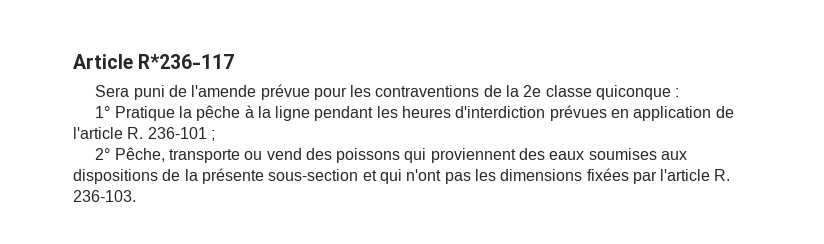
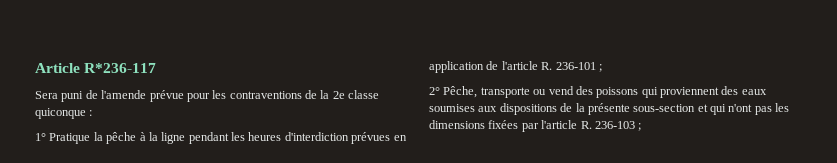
[73,190,136,202] 236-103. -> [594,121,642,131] 236-103 ;

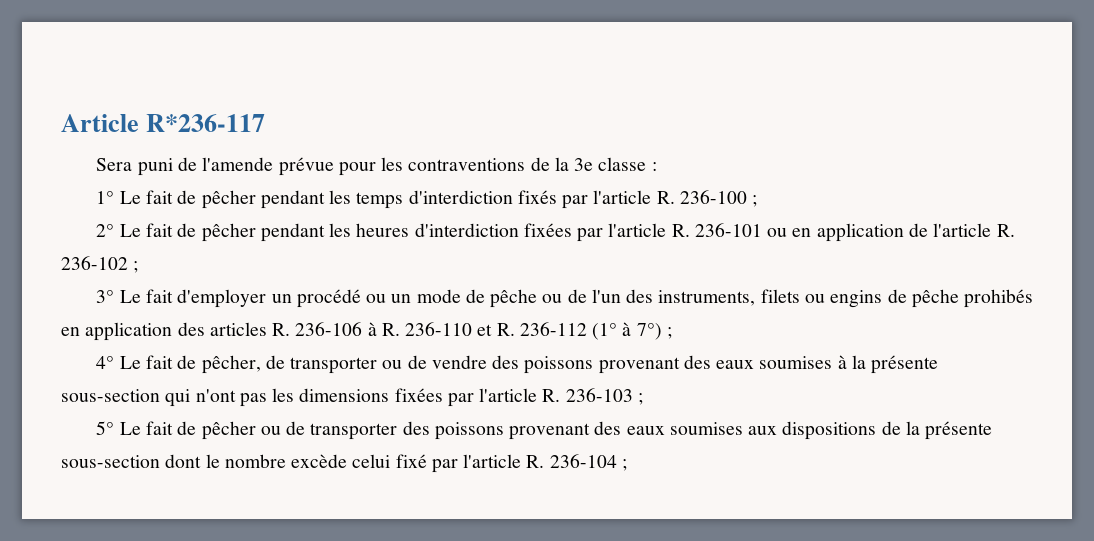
[332,90,380,99] [35,108,86,119] 2e classe quiconque -> [574,157,647,171] 3e classe
[49,132,391,144] Pratique la pêche à la ligne pendant les heures d'interdiction prévues -> [119,190,758,209] [96,223,788,242] Le fait de pêcher pendant les temps d'interdiction fixés par l'article R. 236-100 ; // 2° Le fait de pêcher pendant les heures d'interdiction fixées par l'article R. 236-101 ou
[555,62,602,72] [429,86,767,98] [429,103,708,115] 236-101 ; // 2° Pêche, transporte ou vend des poissons qui proviennent des eaux soumises aux dispositions de la présente sous-section et -> [61,256,139,273] [96,289,1034,308] [61,322,672,341] [96,355,939,374] [61,389,160,402] 236-102 ; // 3° Le fait d'employer un procédé ou un mode de pêche ou de l'un des instruments, filets ou engins de pêche prohibés en application des articles R. 236-106 à R. 236-110 et R. 236-112 (1° à 7°) ; // 4° Le fait de pêcher, de transporter ou de vendre des poissons provenant des eaux soumises à la présente sous-section
(642, 127) none -> [96,421,993,440] [61,454,627,473] // 5° Le fait de pêcher ou de transporter des poissons provenant des eaux soumises aux dispositions de la présente sous-section dont le nombre excède celui fixé par l'article R. 236-104 ;

